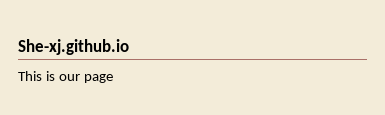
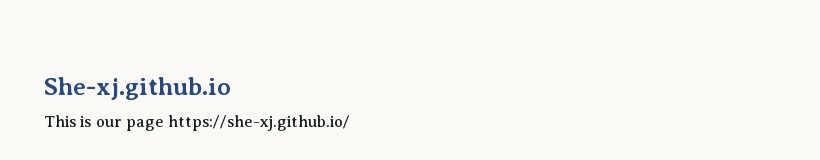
(113, 78) none -> [168,115,351,131] https://she-xj.github.io/

